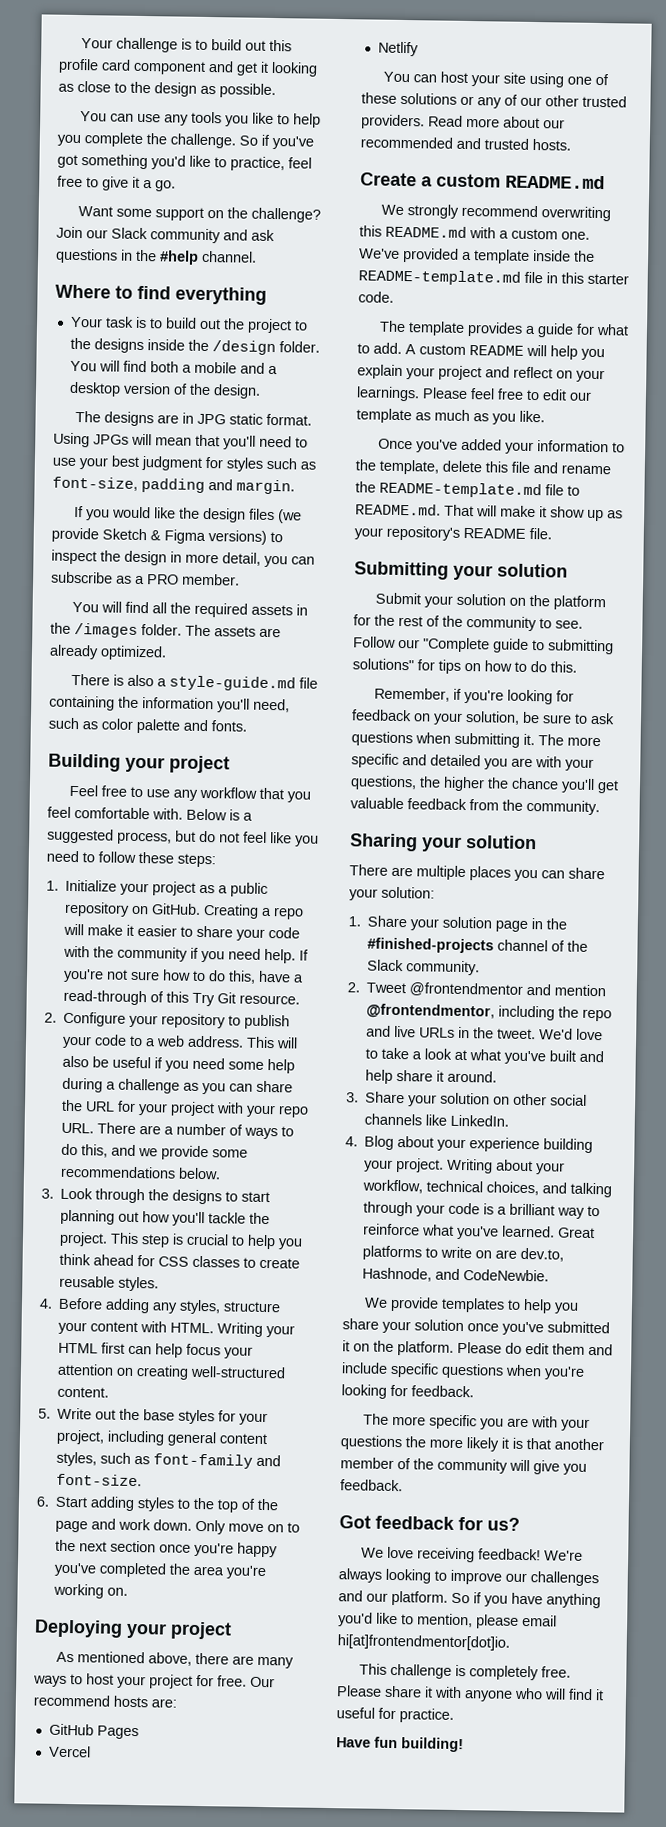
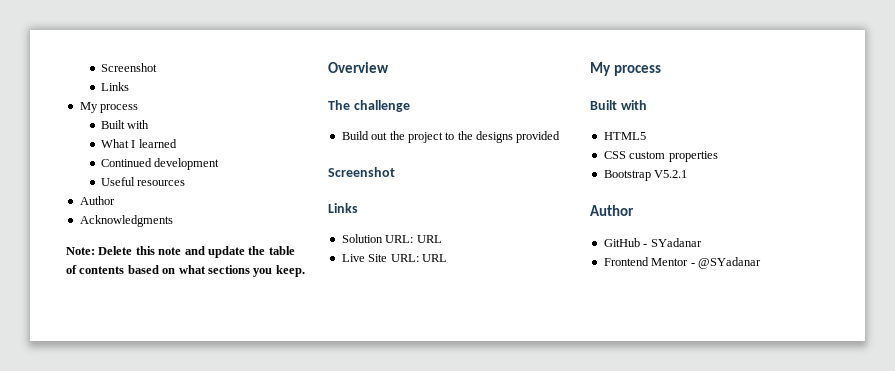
[81,37,293,53] [58,58,318,77] [58,80,276,99] [80,111,322,128] [57,132,314,150] [57,154,312,172] [57,175,176,192] [78,206,322,223] [56,226,275,244] [55,248,257,265] [55,284,267,305] [69,316,197,329] Your challenge is to build out this profile card component and get it looking as close to the design as possible. // You can use any tools you like to help you complete the challenge. So if you've got something you'd like to practice, feel free to give it a go. // Want some support on the challenge? Join our Slack community and ask questions in the #help channel. // Where to find everything // Your task is to build -> [100,63,157,72] [100,82,129,91] [79,102,139,113] [100,120,150,129] [100,139,177,148] [100,158,220,170] [100,177,186,186] [79,196,115,205] [79,215,173,227] [66,246,295,258] [66,265,305,277] [328,62,389,73] [328,100,410,112] [341,131,369,140] Screenshot // Links // My process // Built with // What I learned // Continued development // Useful resources // Author // Acknowledgments // Note: Delete this note and update the table of contents based on what sections you keep. // Overview // The challenge // Build
[146,339,320,356] [69,360,278,375] [68,381,261,399] [75,410,313,427] [53,432,308,450] [52,455,316,472] [52,476,295,495] [74,505,303,524] [51,527,283,545] [51,549,315,568] [51,571,240,586] [72,601,309,618] [50,622,281,638] [49,644,167,661] [71,673,319,692] [49,695,290,713] [48,717,247,734] [48,753,230,774] [69,784,312,803] [47,806,253,821] [47,828,319,847] [46,850,216,868] [46,879,269,898] [64,901,305,920] [63,923,301,941] [63,945,310,964] [63,968,305,984] [63,989,301,1007] [44,1011,291,1030] [62,1034,299,1049] [62,1055,296,1074] [62,1077,294,1095] [61,1099,310,1118] [61,1122,295,1140] [61,1143,249,1161] [60,1165,222,1180] [41,1187,271,1205] [60,1209,271,1227] [59,1231,304,1250] [59,1253,301,1269] [59,1275,160,1292] [39,1297,282,1315] [58,1321,296,1338] [58,1342,254,1359] [57,1363,287,1380] [57,1386,110,1398] [38,1407,269,1426] [56,1429,268,1447] [56,1451,282,1469] [56,1473,143,1487] [36,1496,279,1513] [55,1518,301,1535] [55,1539,279,1558] [54,1562,267,1580] [53,1583,129,1599] [34,1619,232,1640] [56,1651,295,1669] [33,1673,275,1689] [33,1694,177,1708] [48,1723,139,1740] [48,1745,91,1758] [377,41,419,57] [383,71,610,88] [361,92,627,109] [361,114,565,130] [360,136,571,151] [360,172,605,190] [381,204,612,222] [359,225,590,240] [359,248,595,264] [358,269,629,286] [358,291,394,303] [379,320,630,338] [357,342,605,361] [357,364,605,383] [356,386,592,402] [356,408,545,425] [378,438,626,455] [355,459,611,475] [355,481,580,499] [355,503,623,522] [354,525,552,541] [354,561,568,581] [375,592,607,611] [353,614,583,632] [353,636,614,655] [352,658,577,674] [374,687,575,705] [351,709,615,725] [351,731,601,748] [351,753,594,771] [350,775,619,794] [350,797,600,816] [349,833,537,852] [349,864,605,882] [349,886,435,901] [348,915,568,933] [367,937,589,954] [367,959,481,976] [347,982,607,997] [366,1003,613,1022] [366,1025,604,1041] [365,1047,605,1065] [365,1069,498,1084] [346,1091,588,1107] [364,1113,510,1127] [345,1135,594,1154] [364,1158,566,1175] [362,1179,613,1198] [363,1201,601,1219] [363,1223,596,1240] [362,1245,565,1262] [362,1267,550,1282] [364,1296,580,1314] [342,1318,610,1336] [342,1340,613,1356] [341,1362,585,1380] [341,1384,474,1399] [363,1413,591,1432] [340,1435,604,1452] [340,1457,587,1475] [340,1479,403,1492] [339,1515,520,1531] [361,1546,584,1563] [338,1568,599,1587] [338,1590,601,1609] [338,1612,557,1629] [337,1634,510,1651] [359,1663,572,1681] [336,1685,604,1702] [336,1707,454,1723] [336,1736,464,1753] inside the /design folder. You will find both a mobile and a desktop version of the design. // The designs are in JPG static format. Using JPGs will mean that you'll need to use your best judgment for styles such as font-size, padding and margin. // If you would like the design files (we provide Sketch & Figma versions) to inspect the design in more detail, you can subscribe as a PRO member. // You will find all the required assets in the /images folder. The assets are already optimized. // There is also a style-guide.md file containing the information you'll need, such as color palette and fonts. // Building your project // Feel free to use any workflow that you feel comfortable with. Below is a suggested process, but do not feel like you need to follow these steps: // 1. Initialize your project as a public repository on GitHub. Creating a repo will make it easier to share your code with the community if you need help. If you're not sure how to do this, have a read-through of this Try Git resource. // 2. Configure your repository to publish your code to a web address. This will also be useful if you need some help during a challenge as you can share the URL for your project with your repo URL. There are a number of ways to do this, and we provide some recommendations below. // 3. Look through the designs to start planning out how you'll tackle the project. This step is crucial to help you think ahead for CSS classes to create reusable styles. // 4. Before adding any styles, structure your content with HTML. Writing your HTML first can help focus your attention on creating well-structured content. // 5. Write out the base styles for your project, including general content styles, such as font-family and font-size. // 6. Start adding styles to the top of the page and work down. Only move on to the next section once you're happy you've completed the area you're working on. // Deploying your project // As mentioned above, there are many ways to host your project for free. Our recommend hosts are: // GitHub Pages // Vercel // Netlify // You can host your site using one of these solutions or any of our other trusted providers. Read more about our recommended and trusted hosts. // Create a custom README.md // We strongly recommend overwriting this README.md with a custom one. We've provided a template inside the README-template.md file in this starter code. // The template provides a guide for what to add. A custom README will help you explain your project and reflect on your learnings. Please feel free to edit our template as much as you like. // Once you've added your information to the template, delete this file and rename the README-template.md file to README.md. That will make it show up as your repository's README file. // Submitting your solution // Submit your solution on the platform for the rest of the community to see. Follow our "Complete guide to submitting solutions" for tips on how to do this. // Remember, if you're looking for feedback on your solution, be sure to ask questions when submitting it. The more specific and detailed you are with your questions, the higher the chance you'll get valuable feedback from the community. // Sharing your solution // There are multiple places you can share your solution: // 1. Share your solution page in the #finished-projects channel of the Slack community. // 2. Tweet @frontendmentor and mention @frontendmentor, including the repo and live URLs in the tweet. We'd love to take a look at what you've built and help share it around. // 3. Share your solution on other social channels like LinkedIn. // 4. Blog about your experience building your project. Writing about your workflow, technical choices, and talking through your code is a brilliant way to reinforce what you've learned. Great platforms to write on are dev.to, Hashnode, and CodeNewbie. // We provide templates to help you share your solution once you've submitted it on the platform. Please do edit them and include specific questions when you're looking for feedback. // The more specific you are with your questions the more likely it is that another member of the community will give you feedback. // Got feedback for us? // We love receiving feedback! We're always looking to improve our challenges and our platform. So if you have anything you'd like to mention, please email hi[at]frontendmentor[dot]io. // This challenge is completely free. Please share it with anyone who will find it useful for practice. // Have fun building! -> [516,131,561,143] [328,167,395,177] [328,203,358,213] [341,234,442,243] [341,254,447,262] [590,62,661,76] [590,100,647,110] [603,132,646,140] [603,151,718,162] [603,170,688,181] [590,205,634,216] [603,238,702,247] [603,257,761,269] provided // Screenshot // Links // Solution URL: URL // Live Site URL: URL // My process // Built with // HTML5 // CSS custom properties // Bootstrap V5.2.1 // Author // GitHub - SYadanar // Frontend Mentor - @SYadanar

